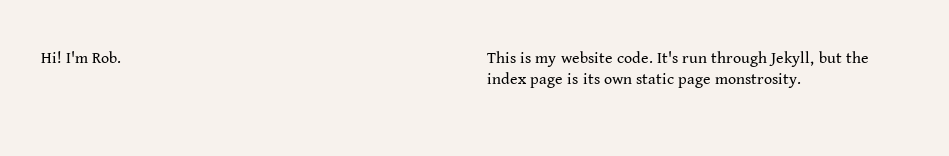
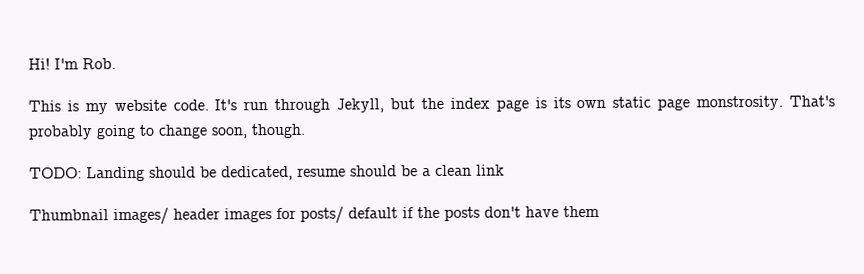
(802, 80) none -> [789,95,836,107] [28,123,306,140] [29,164,505,182] [29,205,600,226] That's probably going to change soon, though. // TODO: Landing should be dedicated, resume should be a clean link // Thumbnail images/ header images for posts/ default if the posts don't have them

